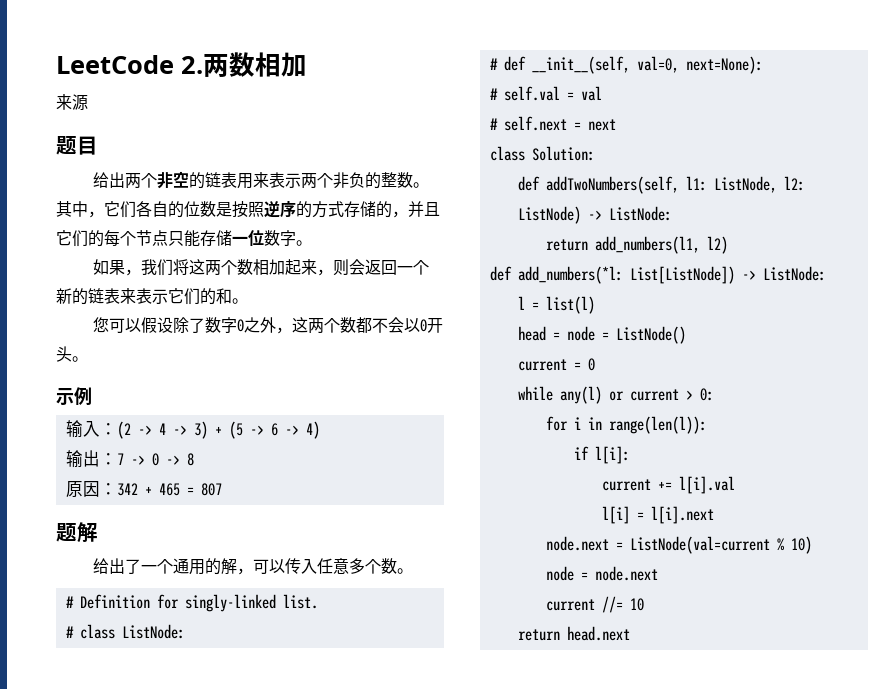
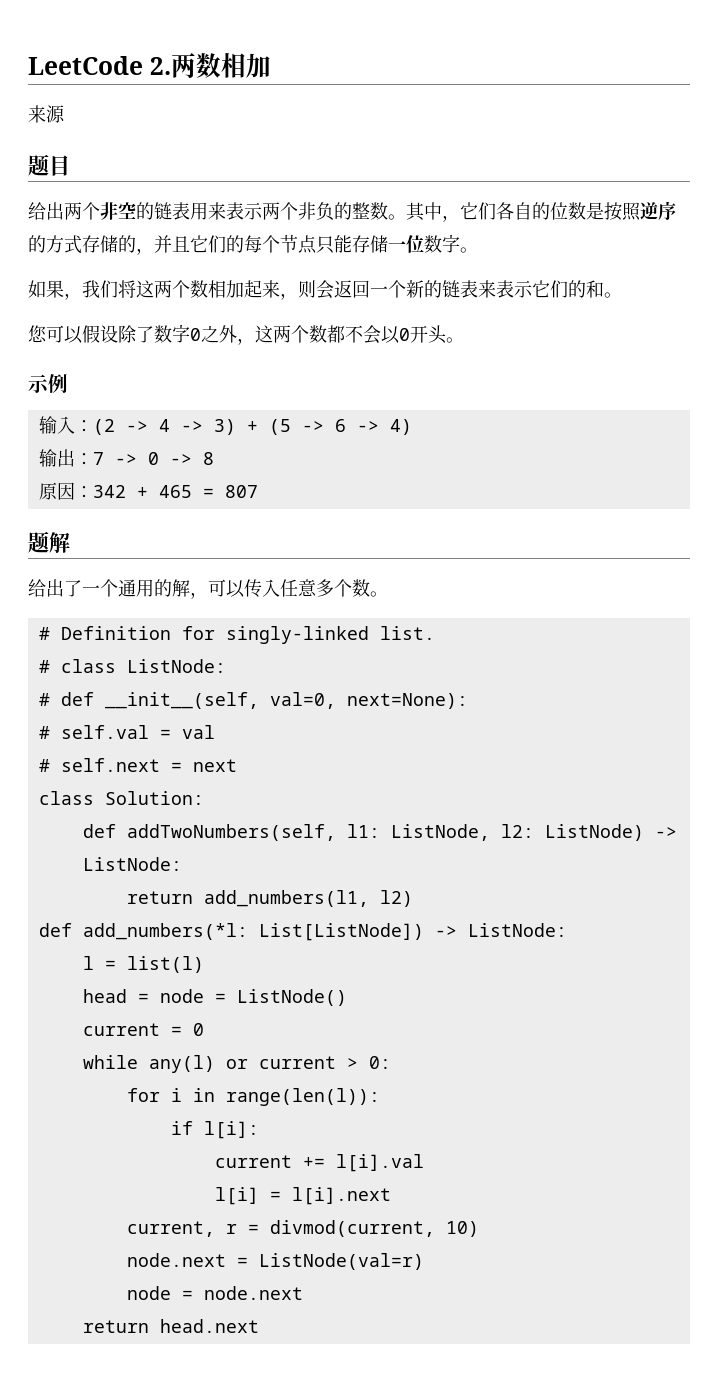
(714, 515) none -> [126,1220,479,1237] // current, r = divmod(current, 10)
[629,536,812,554] ListNode(val=current % 10) -> [258,1253,424,1270] ListNode(val=r)
[545,596,644,613] // current //= 10 -> (303, 1293) none

